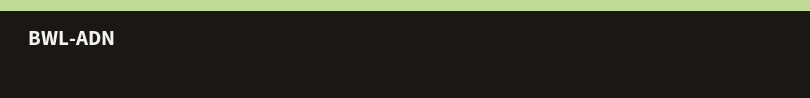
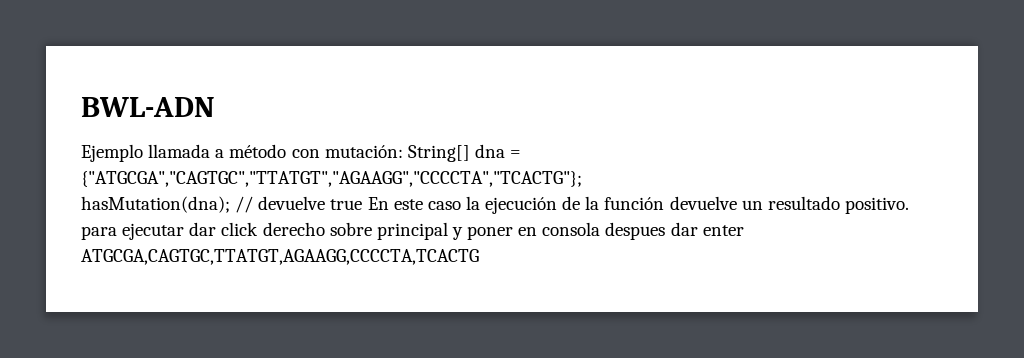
(115, 38) none -> [81,144,522,162] [81,171,582,187] [81,196,909,214] [81,222,744,240] [81,249,479,265] // Ejemplo llamada a método con mutación: String[] dna = {"ATGCGA","CAGTGC","TTATGT","AGAAGG","CCCCTA","TCACTG"}; // hasMutation(dna); // devuelve true En este caso la ejecución de la función devuelve un resultado positivo. para ejecutar dar click derecho sobre principal y poner en consola despues dar enter ATGCGA,CAGTGC,TTATGT,AGAAGG,CCCCTA,TCACTG

